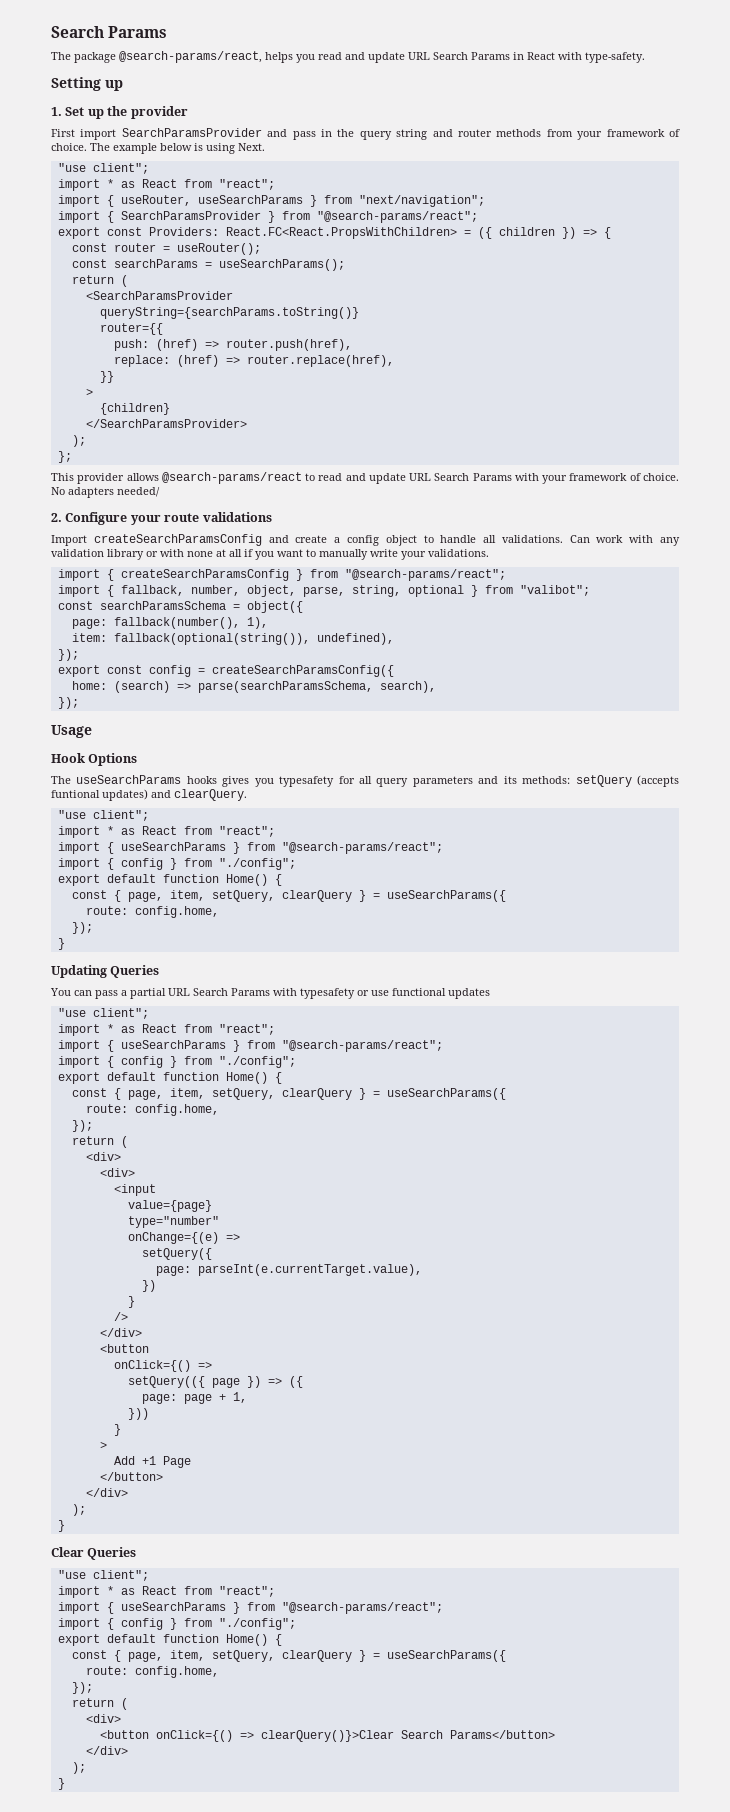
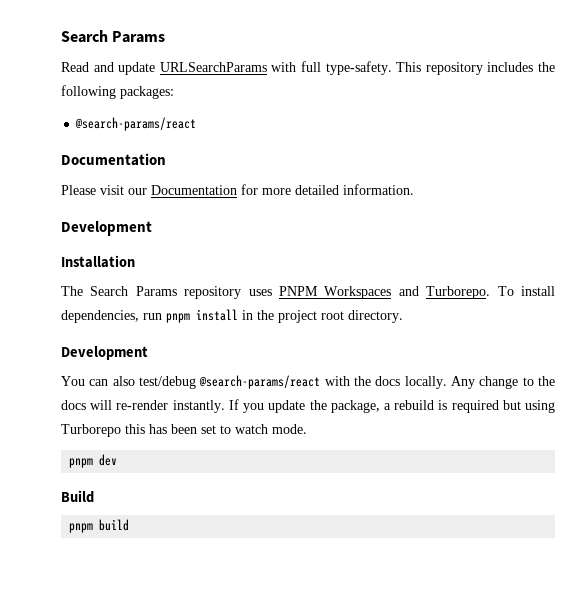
[51,51,645,63] [51,77,123,91] [51,106,188,119] [51,128,680,140] [51,143,265,154] [57,163,149,174] [57,179,275,191] [57,195,485,207] [57,211,478,223] [57,227,611,239] [71,243,261,255] [71,259,345,271] [71,275,128,287] [85,291,233,300] [99,307,359,319] [99,323,163,335] [113,339,352,351] [113,355,394,367] [99,371,114,383] [85,389,93,396] [99,403,170,415] [85,419,247,428] [71,435,86,447] [57,451,72,463] [51,472,679,484] [51,487,160,498] [51,512,272,525] [51,534,681,546] [51,549,489,560] [57,569,506,581] [57,585,590,597] [57,601,303,613] [71,617,268,629] [71,633,394,645] [57,649,79,661] [57,665,394,677] [71,681,436,693] [57,697,79,709] [51,725,92,738] [51,753,138,766] [51,775,680,787] [51,789,247,801] [57,810,149,821] [57,826,275,838] [57,842,443,854] [57,858,296,870] [57,874,282,886] [71,890,506,902] [85,906,219,918] [71,922,93,934] [57,938,65,950] [51,965,160,978] [50,988,490,999] [57,1008,149,1019] [57,1024,275,1036] [57,1040,443,1052] [57,1056,296,1068] [57,1072,282,1084] [71,1088,506,1100] [85,1104,219,1116] [71,1120,93,1132] [71,1136,128,1148] [85,1152,121,1161] [99,1168,135,1177] [113,1184,156,1196] [127,1200,212,1212] [127,1216,219,1228] [127,1232,240,1244] [141,1248,212,1260] [155,1264,422,1276] [141,1280,156,1292] [127,1296,135,1308] [113,1312,128,1321] [99,1328,142,1337] [99,1344,149,1353] [113,1360,212,1372] [127,1376,303,1388] [141,1392,247,1404] [127,1408,149,1420] [113,1424,121,1436] [99,1442,107,1449] [113,1456,191,1468] [99,1472,163,1481] [85,1488,128,1497] [71,1504,86,1516] [57,1520,65,1532] [51,1547,137,1560] [57,1570,149,1581] [57,1586,275,1598] [57,1602,443,1614] [57,1618,296,1630] [57,1634,282,1646] [71,1650,506,1662] [85,1666,219,1678] [71,1682,93,1694] [71,1698,128,1710] [85,1714,121,1723] [99,1730,555,1742] [85,1746,128,1755] [71,1762,86,1774] [57,1778,65,1790] The package @search-params/react, helps you read and update URL Search Params in React with type-safety. // Setting up // 1. Set up the provider // First import SearchParamsProvider and pass in the query string and router methods from your framework of choice. The example below is using Next. // "use client"; // import * as React from "react"; // import { useRouter, useSearchParams } from "next/navigation"; // import { SearchParamsProvider } from "@search-params/react"; // export const Providers: React.FC<React.PropsWithChildren> = ({ children }) => { // const router = useRouter(); // const searchParams = useSearchParams(); // return ( // <SearchParamsProvider // queryString={searchParams.toString()} // router={{ // push: (href) => router.push(href), // replace: (href) => router.replace(href), // }} // > // {children} // </SearchParamsProvider> // ); // }; // This provider allows @search-params/react to read and update URL Search Params with your framework of choice. No adapters needed/ // 2. Configure your route validations // Import createSearchParamsConfig and create a config object to handle all validations. Can work with any validation library or with none at all if you want to manually write your validations. // import { createSearchParamsConfig } from "@search-params/react"; // import { fallback, number, object, parse, string, optional } from "valibot"; // const searchParamsSchema = object({ // page: fallback(number(), 1), // item: fallback(optional(string()), undefined), // }); // export const config = createSearchParamsConfig({ // home: (search) => parse(searchParamsSchema, search), // }); // Usage // Hook Options // The useSearchParams hooks gives you typesafety for all query parameters and its methods: setQuery (accepts funtional updates) and clearQuery. // "use client"; // import * as React from "react"; // import { useSearchParams } from "@search-params/react"; // import { config } from "./config"; // export default function Home() { // const { page, item, setQuery, clearQuery } = useSearchParams({ // route: config.home, // }); // } // Updating Queries // You can pass a partial URL Search Params with typesafety or use functional updates // "use client"; // import * as React from "react"; // import { useSearchParams } from "@search-params/react"; // import { config } from "./config"; // export default function Home() { // const { page, item, setQuery, clearQuery } = useSearchParams({ // route: config.home, // }); // return ( // <div> // <div> // <input // value={page} // type="number" // onChange={(e) => // setQuery({ // page: parseInt(e.currentTarget.value), // }) // } // /> // </div> // <button // onClick={() => // setQuery(({ page }) => ({ // page: page + 1, // })) // } // > // Add +1 Page // </button> // </div> // ); // } // Clear Queries // "use client"; // import * as React from "react"; // import { useSearchParams } from "@search-params/react"; // import { config } from "./config"; // export default function Home() { // const { page, item, setQuery, clearQuery } = useSearchParams({ // route: config.home, // }); // return ( // <div> // <button onClick={() => clearQuery()}>Clear Search Params</button> // </div> // ); // } -> [61,61,556,75] [61,85,174,99] [75,117,197,131] [61,153,166,166] [61,184,414,195] [61,221,152,236] [61,255,135,268] [61,286,555,299] [61,309,403,323] [61,346,148,360] [61,375,555,389] [61,399,555,413] [61,424,307,437] [69,454,118,468] [61,490,94,503] [69,519,130,533] Read and update URLSearchParams with full type-safety. This repository includes the following packages: // @search-params/react // Documentation // Please visit our Documentation for more detailed information. // Development // Installation // The Search Params repository uses PNPM Workspaces and Turborepo. To install dependencies, run pnpm install in the project root directory. // Development // You can also test/debug @search-params/react with the docs locally. Any change to the docs will re-render instantly. If you update the package, a rebuild is required but using Turborepo this has been set to watch mode. // pnpm dev // Build // pnpm build

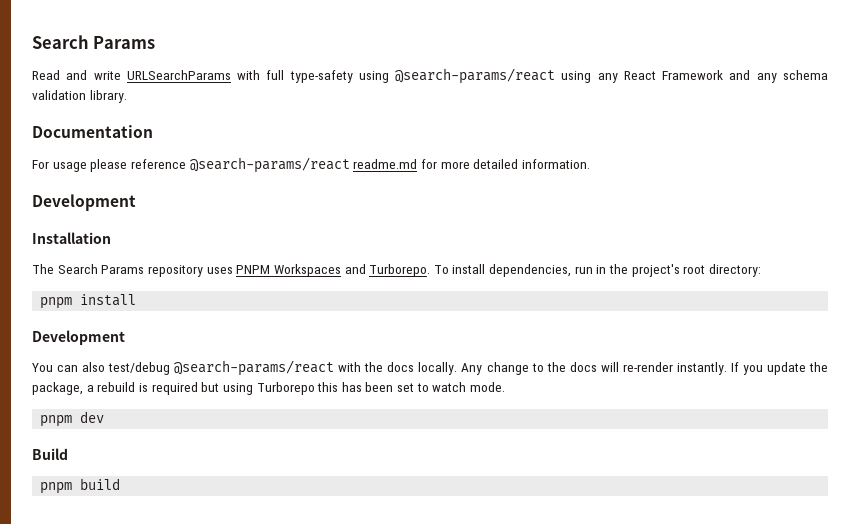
[118,62,156,75] update -> [93,71,121,80] write
[325,61,556,75] [61,85,174,99] [75,117,197,131] [61,153,166,166] [61,185,237,195] type-safety. This repository includes the following packages: // @search-params/react // Documentation // Please visit our Documentation -> [289,68,828,84] [32,90,127,103] [32,125,153,138] [32,157,418,173] type-safety using @search-params/react using any React Framework and any schema validation library. // Documentation // For usage please reference @search-params/react readme.md
[166,309,403,323] pnpm install in the project root directory. -> [596,264,761,277] [40,294,137,309] in the project's root directory: // pnpm install

